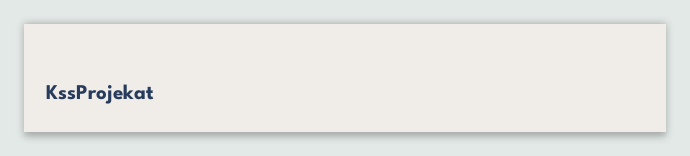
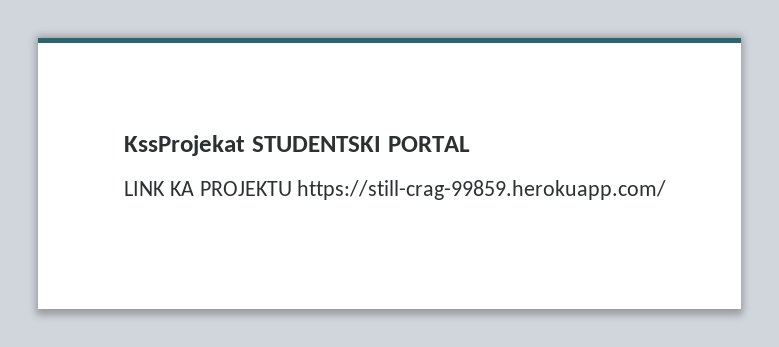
(154, 94) none -> [251,136,470,152] [124,180,667,200] STUDENTSKI PORTAL // LINK KA PROJEKTU https://still-crag-99859.herokuapp.com/

